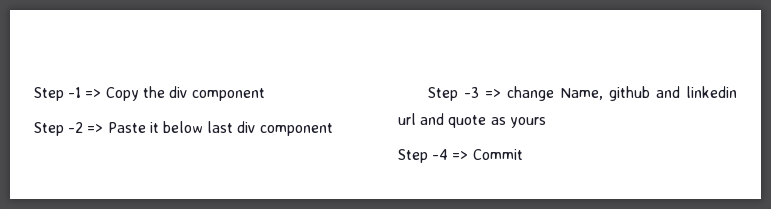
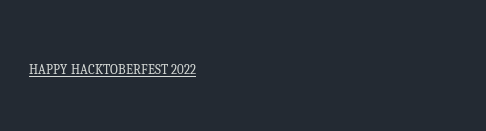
[34,86,266,101] [34,121,334,136] [428,86,737,101] [398,113,546,128] [398,149,523,163] Step -1 => Copy the div component // Step -2 => Paste it below last div component // Step -3 => change Name, github and linkedin url and quote as yours // Step -4 => Commit -> [29,64,197,74] HAPPY HACKTOBERFEST 2022

